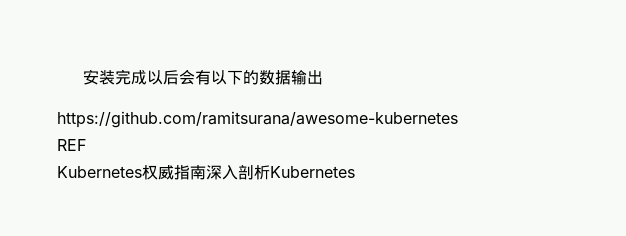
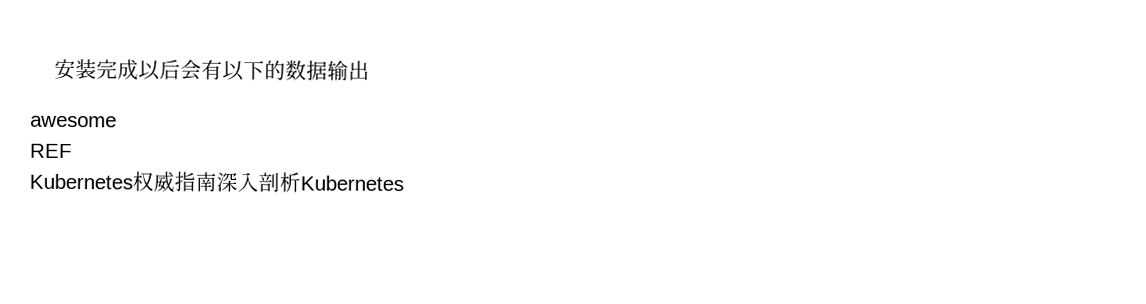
[57,111,458,128] https://github.com/ramitsurana/awesome-kubernetes -> [30,115,117,128] awesome

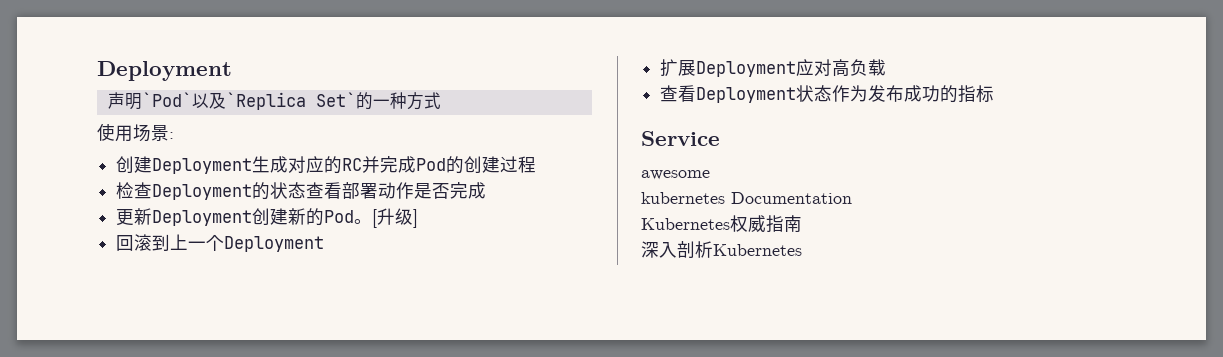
[54,58,371,82] 安装完成以后会有以下的数据输出 -> [97,61,232,81] [107,92,441,110] [97,123,174,142] [116,156,537,174] [116,182,487,200] [116,208,419,228] [116,234,325,252] [660,59,887,77] [660,85,995,103] [641,131,720,146] Deployment // 声明`Pod`以及`Replica Set`的一种方式 // 使用场景: // 创建Deployment生成对应的RC并完成Pod的创建过程 // 检查Deployment的状态查看部署动作是否完成 // 更新Deployment创建新的Pod。[升级] // 回滚到上一个Deployment // 扩展Deployment应对高负载 // 查看Deployment状态作为发布成功的指标 // Service
[29,143,73,159] REF -> [641,192,852,204] kubernetes Documentation
(217, 181) none -> (802, 223) //

